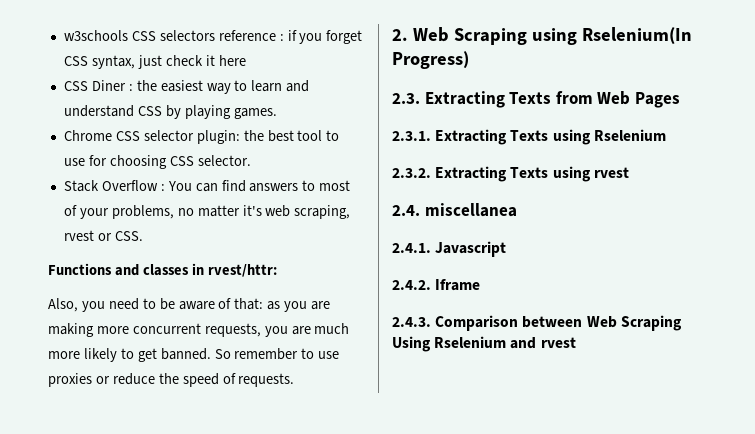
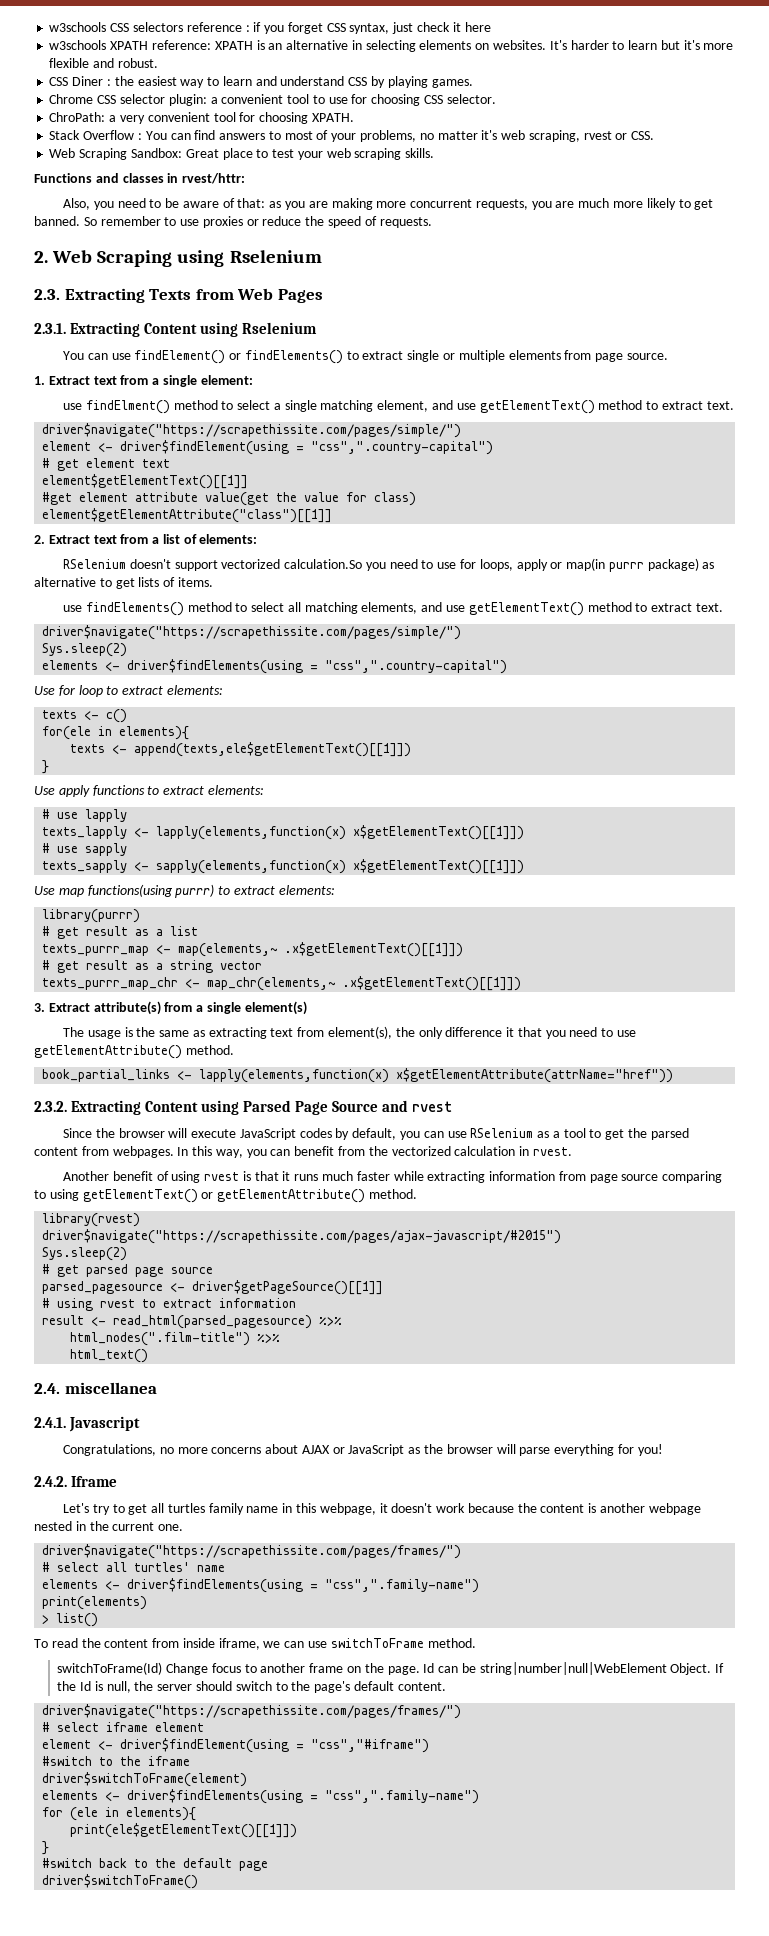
(246, 60) none -> [49,40,734,52] [49,58,158,68] // w3schools XPATH reference: XPATH is an alternative in selecting elements on websites. It's harder to learn but it's more flexible and robust.
[243,130,294,142] the best -> [210,94,284,104] a convenient
(251, 160) none -> [49,112,354,124] // ChroPath: a very convenient tool for choosing XPATH.
(143, 236) none -> [49,148,435,160] // Web Scraping Sandbox: Great place to test your web scraping skills.
[581,27,692,44] [392,51,469,69] Rselenium(In Progress) -> [229,250,322,263] Rselenium
[510,129,666,145] [392,166,629,182] [392,203,517,217] [392,241,507,257] [392,279,481,291] [392,315,682,331] [392,336,576,352] Texts using Rselenium // 2.3.2. Extracting Texts using rvest // 2.4. miscellanea // 2.4.1. Javascript // 2.4.2. Iframe // 2.4.3. Comparison between Web Scraping Using Rselenium and rvest -> [144,322,318,337] [62,350,668,364] [34,375,253,387] [62,400,734,414] [42,423,462,438] [42,440,494,455] [42,458,171,471] [42,474,249,489] [42,492,417,506] [42,508,333,523] [34,534,258,544] [62,558,715,572] [34,577,213,589] [62,602,723,616] [42,625,462,640] [42,643,128,657] [42,659,508,674] [34,685,223,697] [42,709,128,723] [42,726,190,740] [70,742,412,757] [42,760,50,774] [34,785,264,797] [42,809,128,822] [42,825,525,840] [42,843,128,856] [42,859,525,874] [34,884,335,898] [42,909,141,923] [42,926,199,939] [42,942,464,957] [42,960,263,973] [42,976,522,991] [34,1001,307,1015] [62,1026,637,1039] [34,1045,234,1059] [42,1068,674,1083] [34,1100,454,1115] [62,1128,689,1140] [34,1146,572,1158] [62,1171,723,1183] [34,1189,417,1203] [42,1213,141,1227] [42,1229,562,1244] [42,1247,128,1261] [42,1264,214,1277] [42,1280,384,1295] [42,1298,297,1311] [42,1315,343,1329] [70,1332,281,1346] [70,1349,149,1363] [34,1382,157,1394] [34,1416,141,1432] [62,1444,663,1456] [34,1476,118,1487] [62,1503,701,1515] [34,1521,184,1531] [42,1544,462,1559] [42,1562,226,1572] [42,1578,480,1593] [42,1596,148,1610] [42,1613,99,1627] [34,1638,476,1650] [57,1662,725,1675] [57,1681,446,1693] [42,1704,462,1719] [42,1722,205,1732] [42,1738,430,1753] [42,1756,191,1766] [42,1772,248,1787] [42,1789,480,1804] [42,1807,197,1821] [70,1823,298,1838] [42,1841,50,1855] [42,1858,269,1871] [42,1874,199,1889] Content using Rselenium // You can use findElement() or findElements() to extract single or multiple elements from page source. // 1. Extract text from a single element: // use findElment() method to select a single matching element, and use getElementText() method to extract text. // driver$navigate("https://scrapethissite.com/pages/simple/") // element <- driver$findElement(using = "css",".country-capital") // # get element text // element$getElementText()[[1]] // #get element attribute value(get the value for class) // element$getElementAttribute("class")[[1]] // 2. Extract text from a list of elements: // RSelenium doesn't support vectorized calculation.So you need to use for loops, apply or map(in purrr package) as alternative to get lists of items. // use findElements() method to select all matching elements, and use getElementText() method to extract text. // driver$navigate("https://scrapethissite.com/pages/simple/") // Sys.sleep(2) // elements <- driver$findElements(using = "css",".country-capital") // Use for loop to extract elements: // texts <- c() // for(ele in elements){ // texts <- append(texts,ele$getElementText()[[1]]) // } // Use apply functions to extract elements: // # use lapply // texts_lapply <- lapply(elements,function(x) x$getElementText()[[1]]) // # use sapply // texts_sapply <- sapply(elements,function(x) x$getElementText()[[1]]) // Use map functions(using purrr) to extract elements: // library(purrr) // # get result as a list // texts_purrr_map <- map(elements,~ .x$getElementText()[[1]]) // # get result as a string vector // texts_purrr_map_chr <- map_chr(elements,~ .x$getElementText()[[1]]) // 3. Extract attribute(s) from a single element(s) // The usage is the same as extracting text from element(s), the only difference it that you need to use getElementAttribute() method. // book_partial_links <- lapply(elements,function(x) x$getElementAttribute(attrName="href")) // 2.3.2. Extracting Content using Parsed Page Source and rvest // Since the browser will execute JavaScript codes by default, you can use RSelenium as a tool to get the parsed content from webpages. In this way, you can benefit from the vectorized calculation in rvest. // Another benefit of using rvest is that it runs much faster while extracting information from page source comparing to using getElementText() or getElementAttribute() method. // library(rvest) // driver$navigate("https://scrapethissite.com/pages/ajax-javascript/#2015") // Sys.sleep(2) // # get parsed page source // parsed_pagesource <- driver$getPageSource()[[1]] // # using rvest to extract information // result <- read_html(parsed_pagesource) %>% // html_nodes(".film-title") %>% // html_text() // 2.4. miscellanea // 2.4.1. Javascript // Congratulations, no more concerns about AJAX or JavaScript as the browser will parse everything for you! // 2.4.2. Iframe // Let's try to get all turtles family name in this webpage, it doesn't work because the content is another webpage nested in the current one. // driver$navigate("https://scrapethissite.com/pages/frames/") // # select all turtles' name // elements <- driver$findElements(using = "css",".family-name") // print(elements) // > list() // To read the content from inside iframe, we can use switchToFrame method. // switchToFrame(Id) Change focus to another frame on the page. Id can be string|number|null|WebElement Object. If the Id is null, the server should switch to the page's default content. // driver$navigate("https://scrapethissite.com/pages/frames/") // # select iframe element // element <- driver$findElement(using = "css","#iframe") // #switch to the iframe // driver$switchToFrame(element) // elements <- driver$findElements(using = "css",".family-name") // for (ele in elements){ // print(ele$getElementText()[[1]]) // } // #switch back to the default page // driver$switchToFrame()

